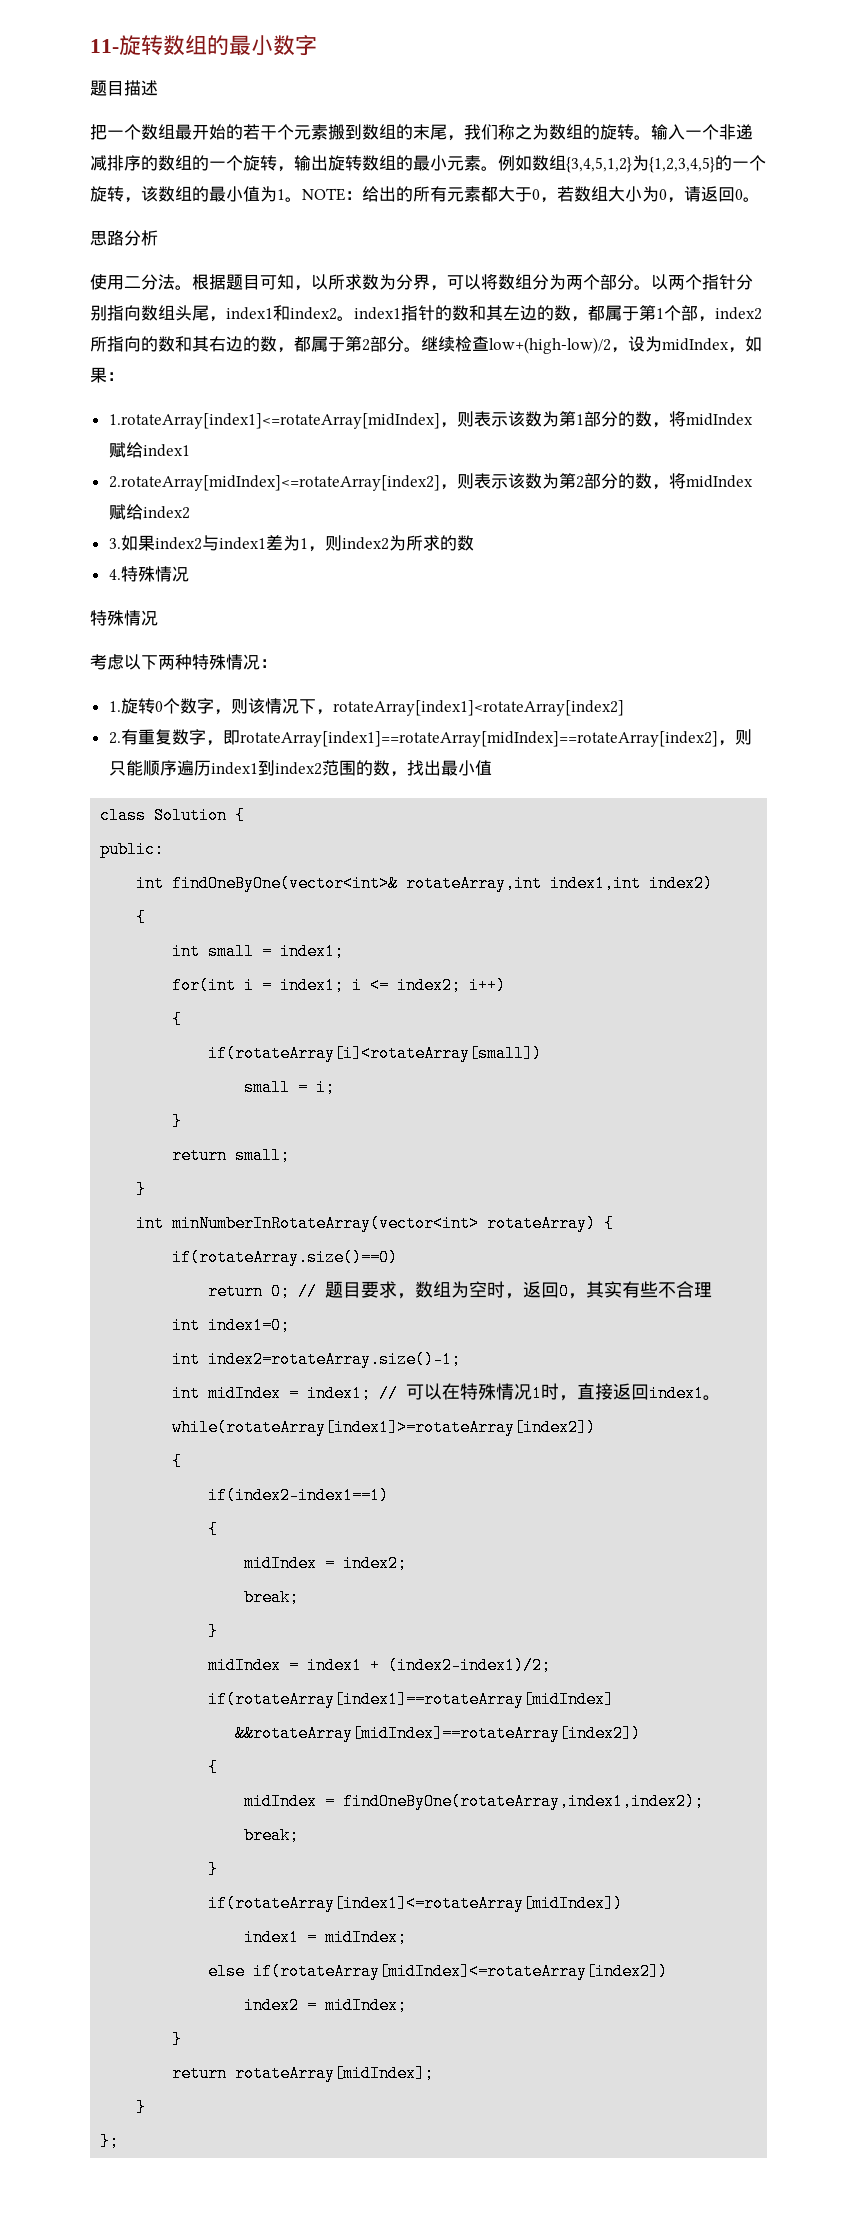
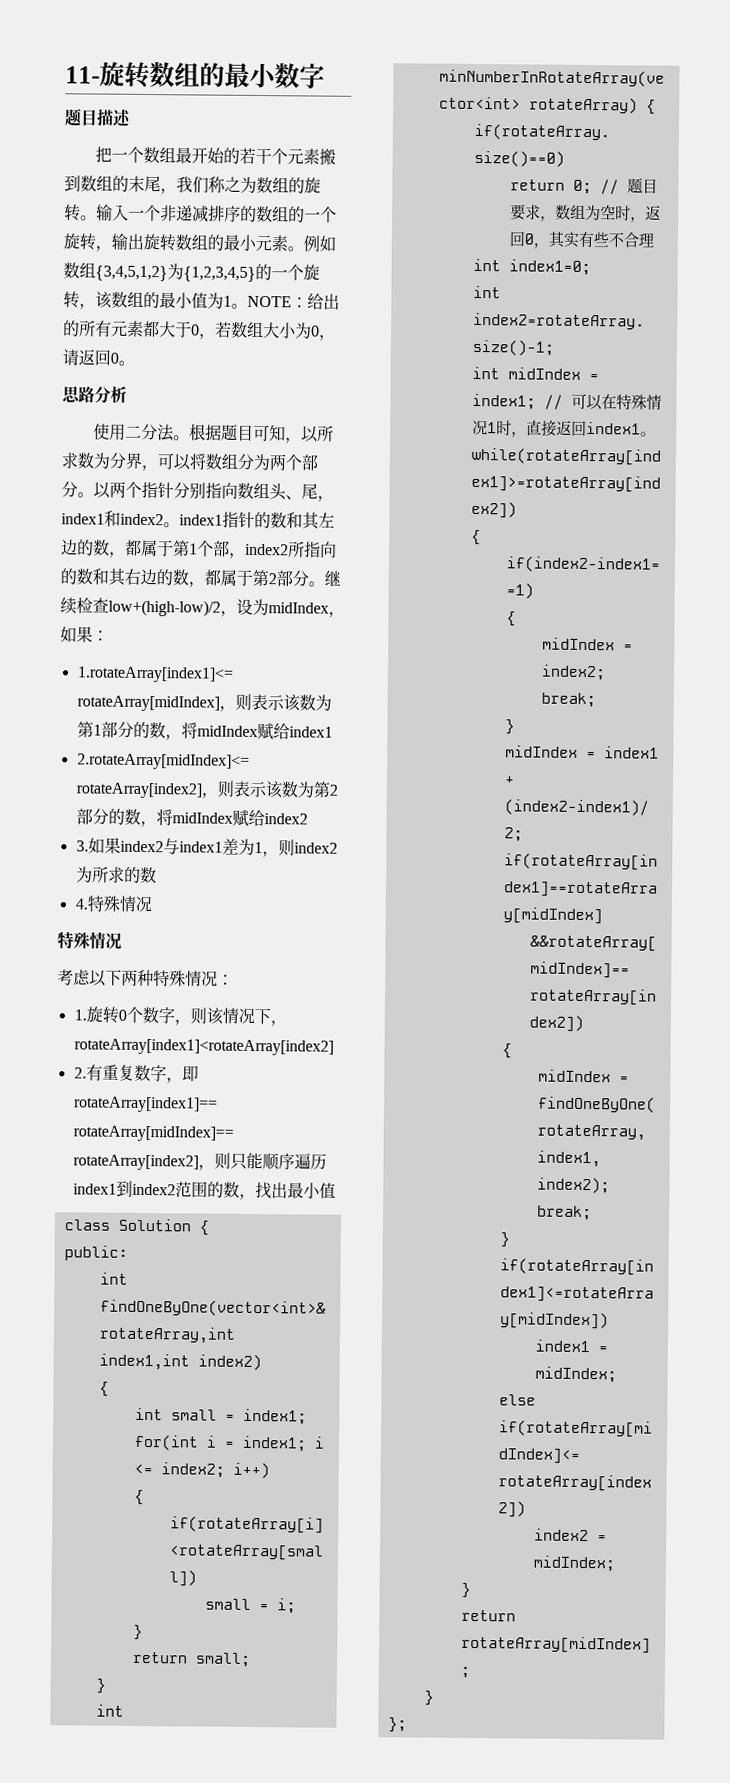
(192, 313) none -> [285,495,302,500] 、

